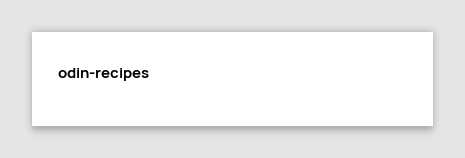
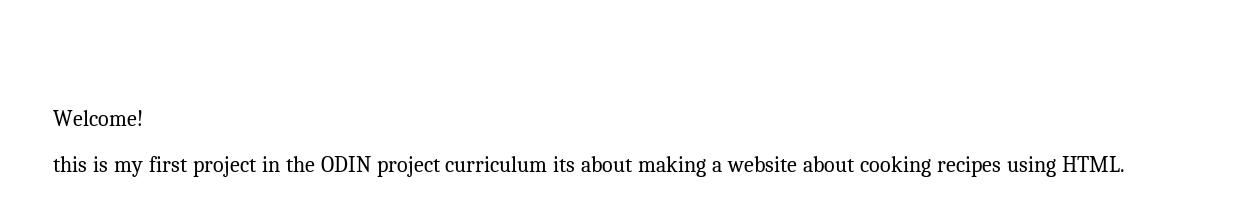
[58,68,149,81] odin-recipes -> [53,110,143,126] [53,156,1125,177] Welcome! // this is my first project in the ODIN project curriculum its about making a website about cooking recipes using HTML.

